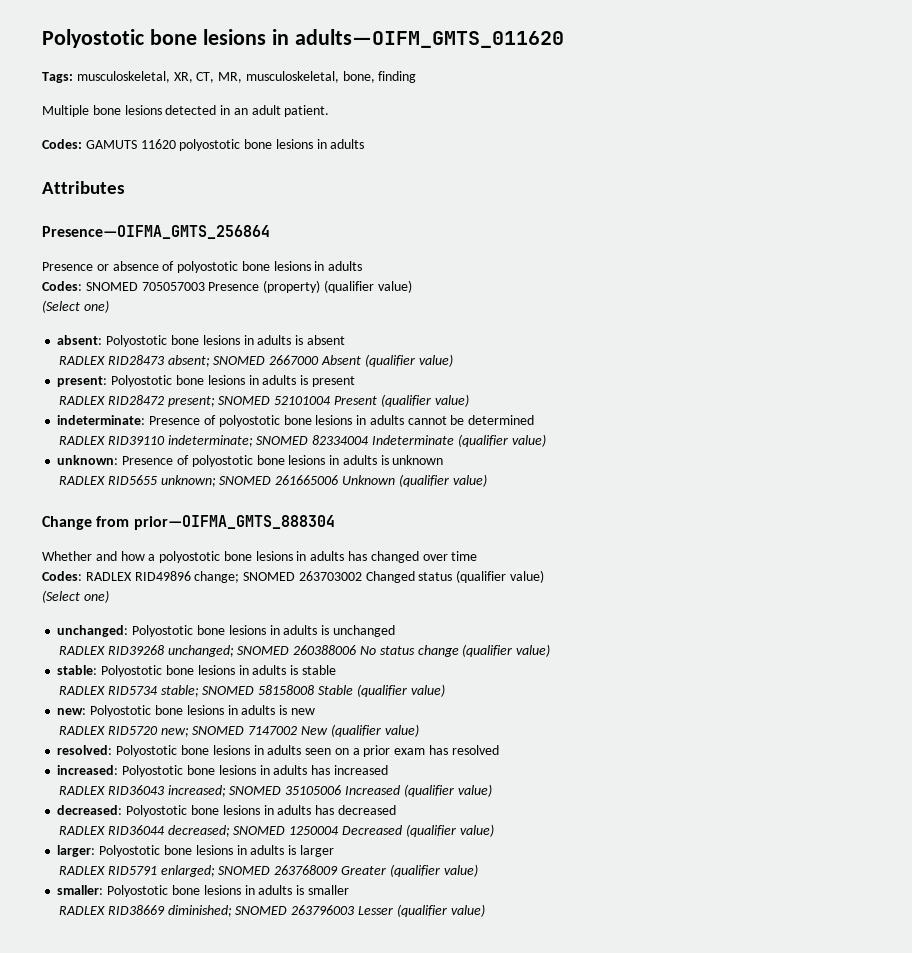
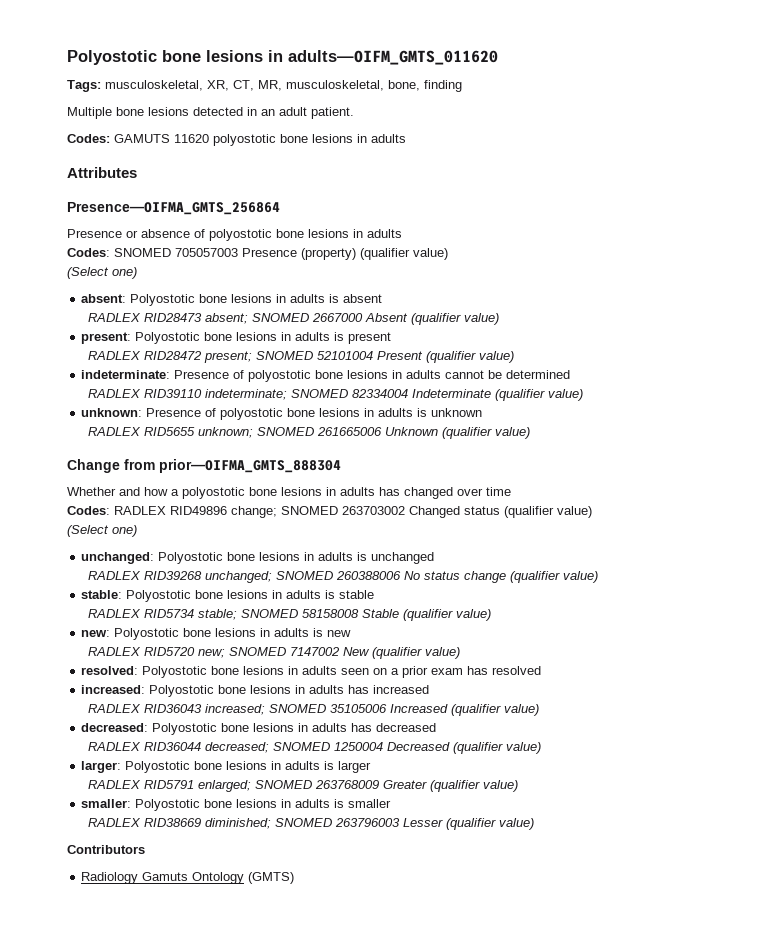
(485, 910) none -> [67,845,145,854] [81,872,295,884] // Contributors // Radiology Gamuts Ontology (GMTS)

